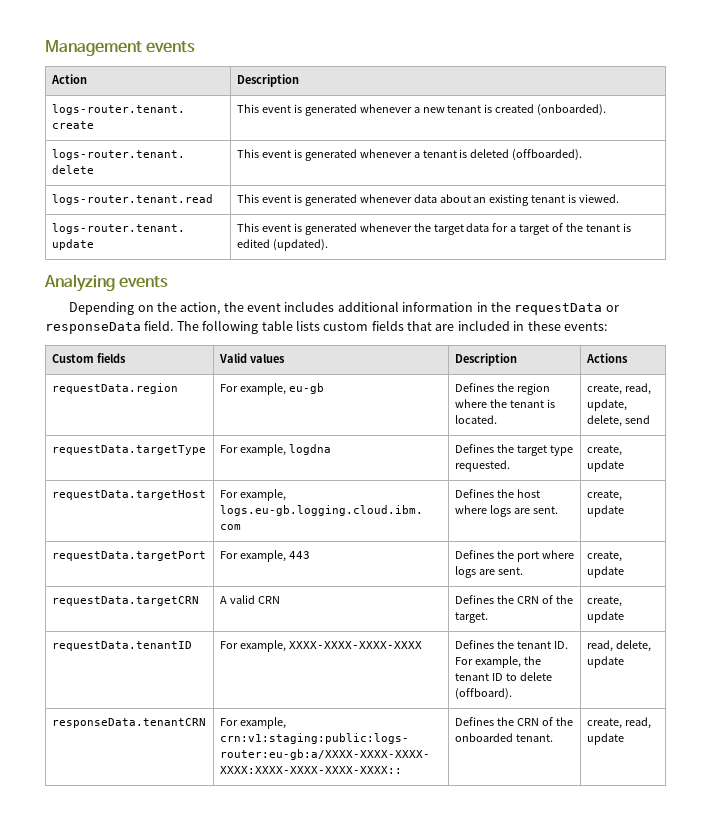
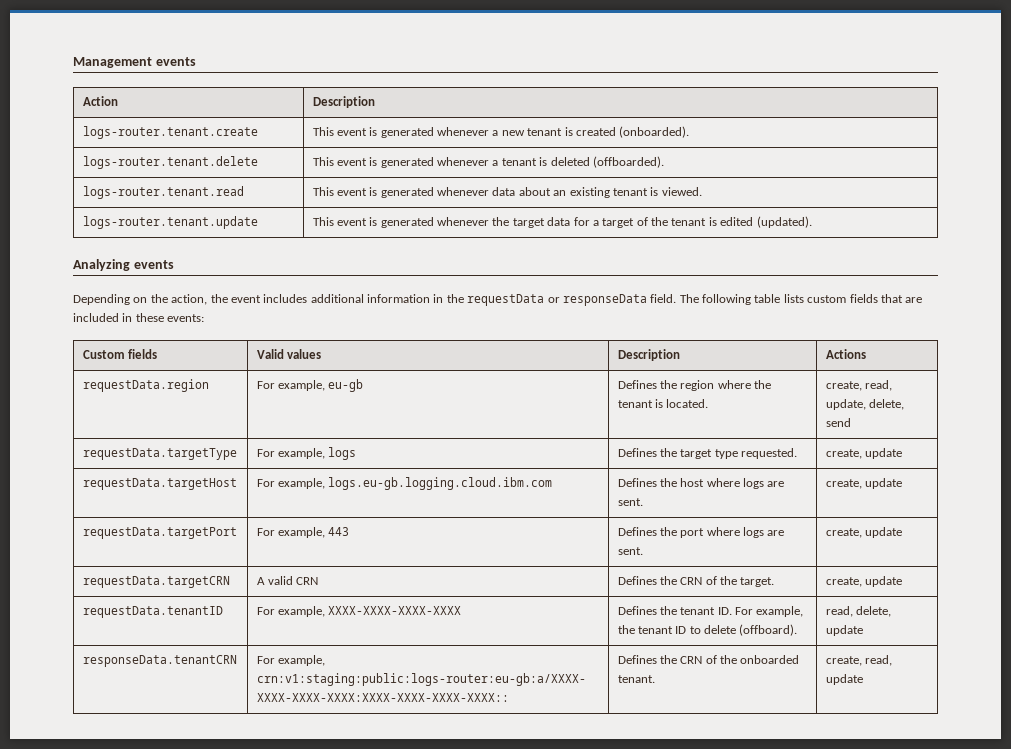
[288,444,331,455] logdna -> [328,447,357,460] logs

